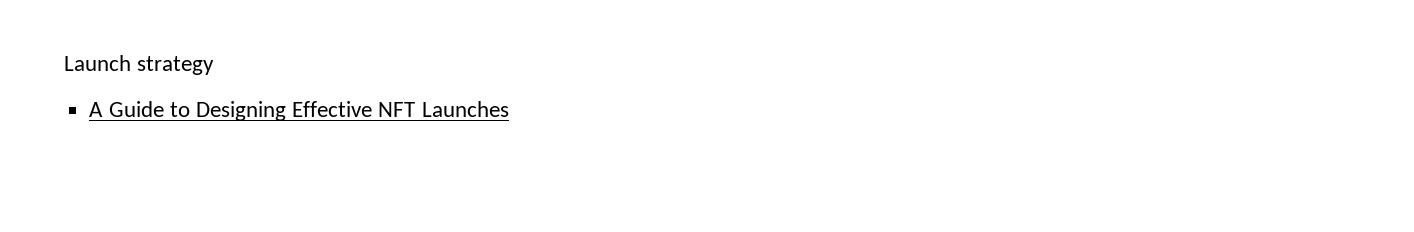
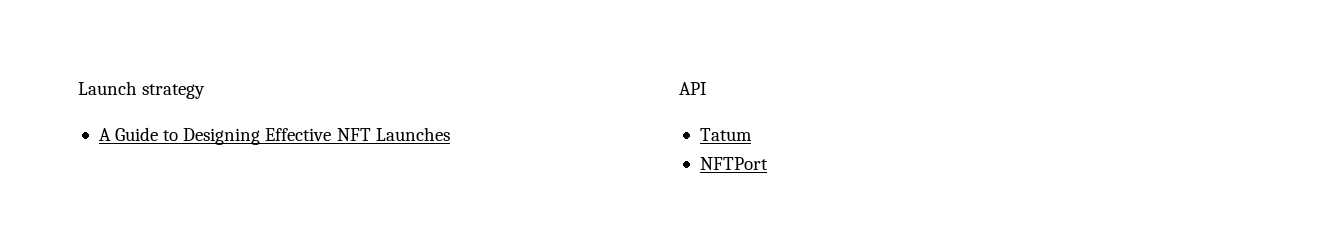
(509, 109) none -> [679,82,707,95] [699,128,752,141] [699,157,768,170] // API // Tatum // NFTPort

